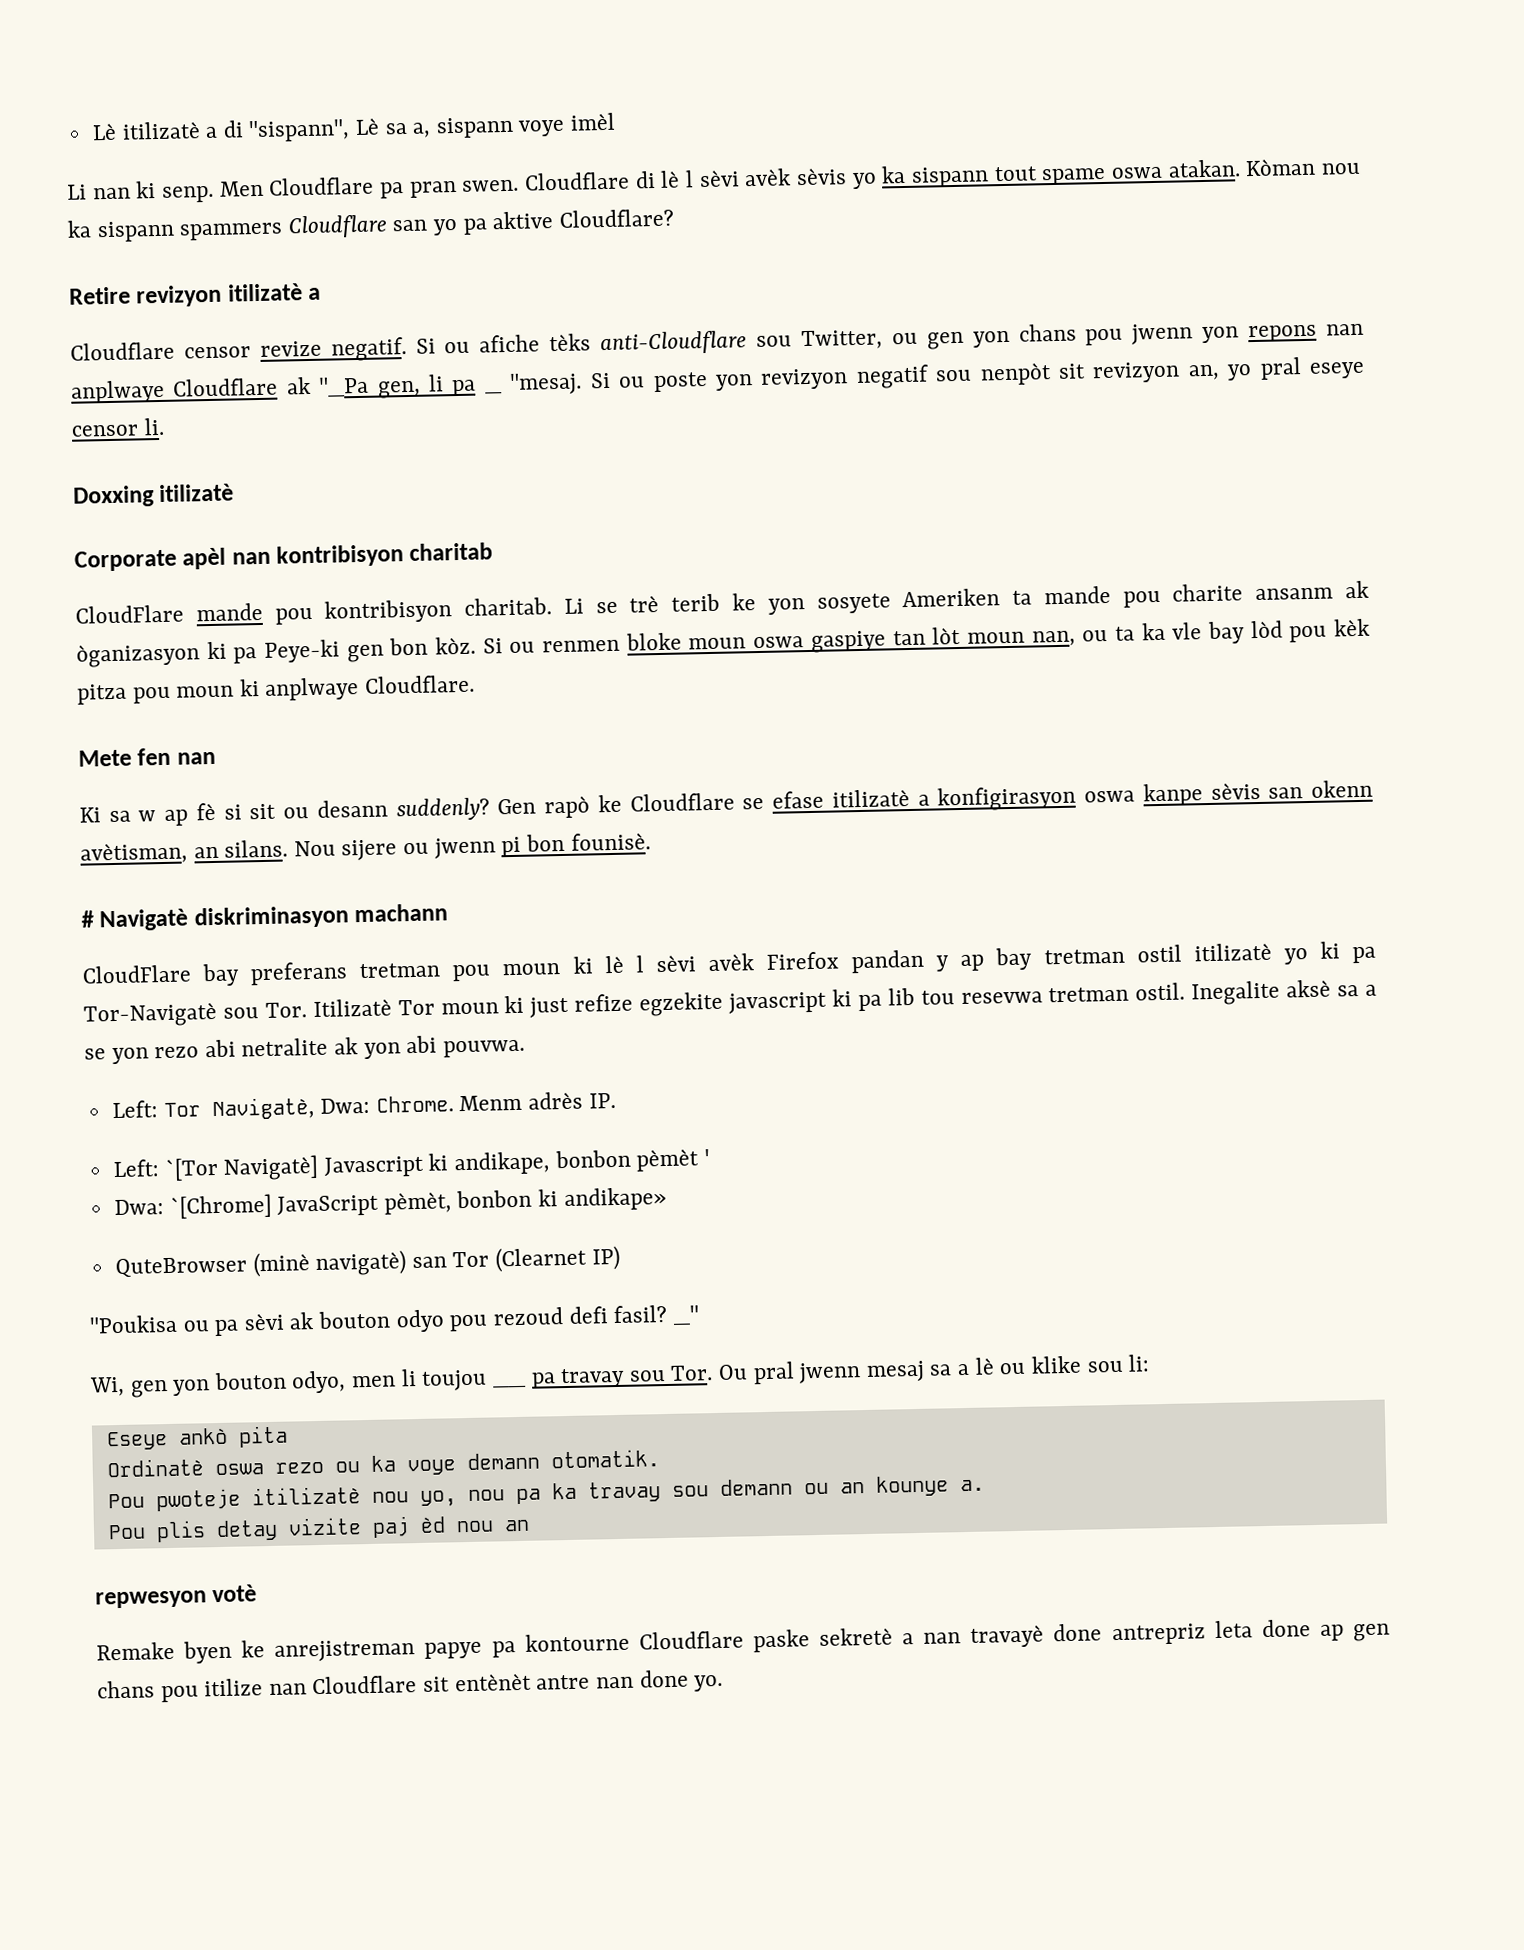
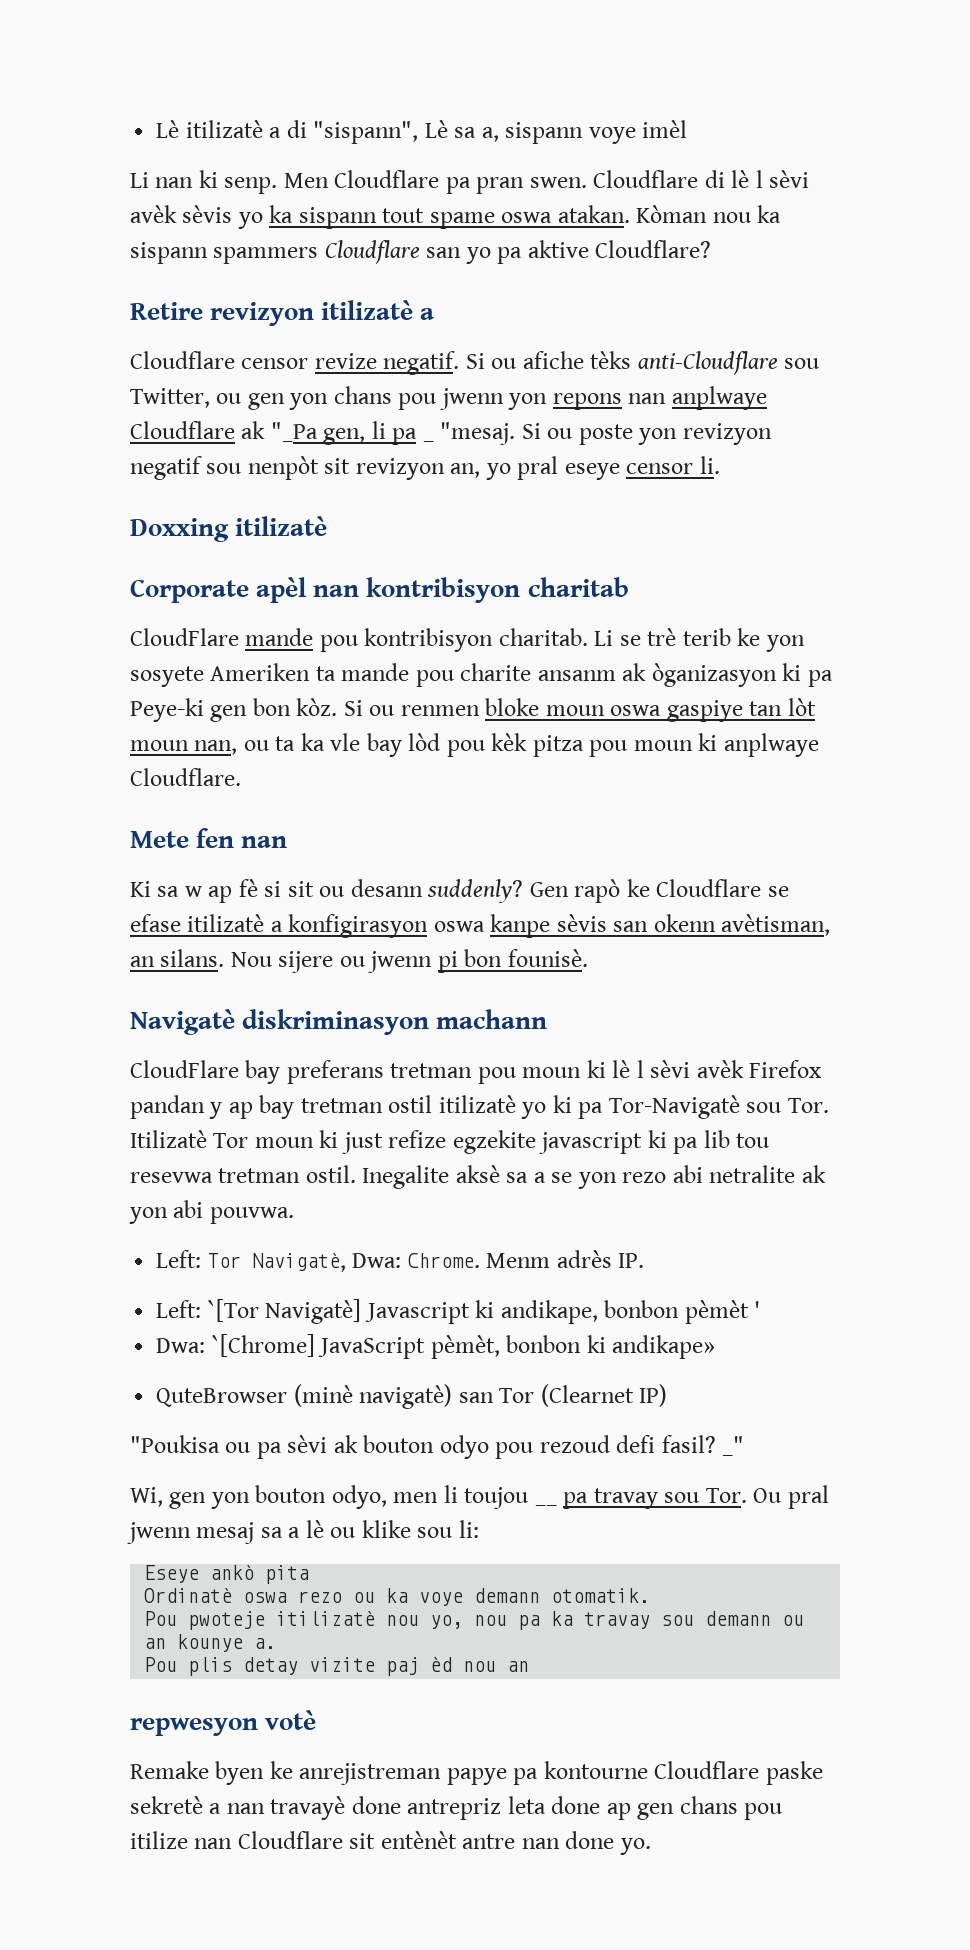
[81,910,94,928] # -> (588, 958) none

